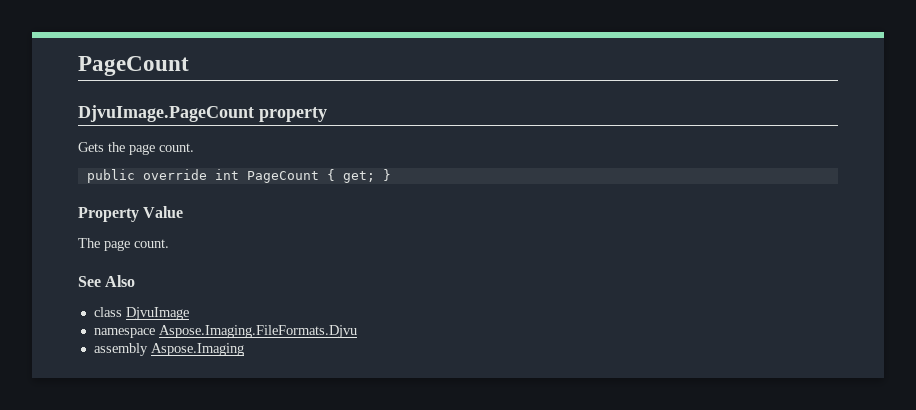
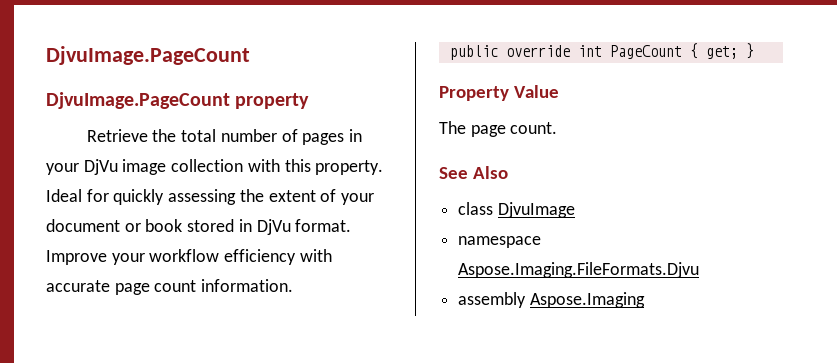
[78,56,189,76] PageCount -> [46,46,250,65] DjvuImage.PageCount
[78,142,194,155] Gets the page count. -> [86,129,363,145] [46,159,384,175] [46,189,375,205] [46,219,352,235] [46,249,332,265] [46,279,294,295] Retrieve the total number of pages in your DjVu image collection with this property. Ideal for quickly assessing the extent of your document or book stored in DjVu format. Improve your workflow efficiency with accurate page count information.

